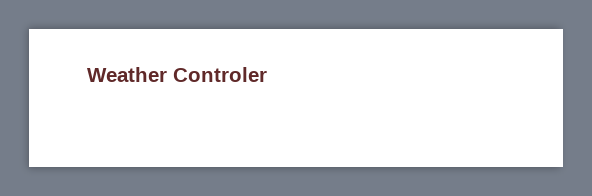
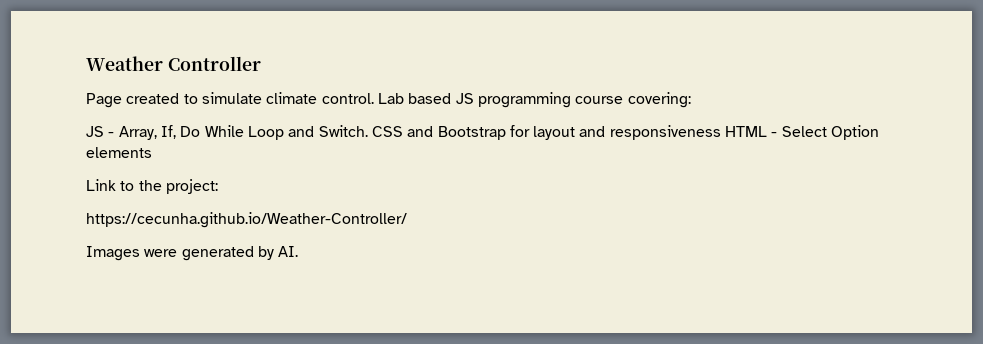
[173,67,267,82] Controler -> [167,56,261,71] [86,92,691,108] [86,125,880,140] [86,147,152,158] [86,179,218,194] [86,212,407,228] [86,246,299,261] Controller // Page created to simulate climate control. Lab based JS programming course covering: // JS - Array, If, Do While Loop and Switch. CSS and Bootstrap for layout and responsiveness HTML - Select Option elements // Link to the project: // https://cecunha.github.io/Weather-Controller/ // Images were generated by AI.

